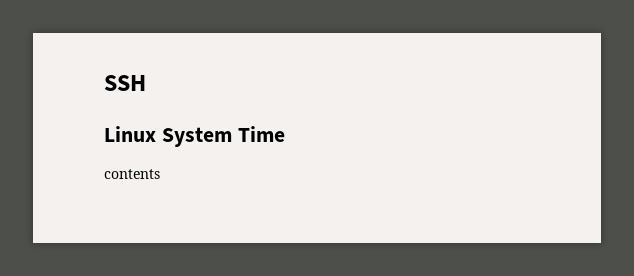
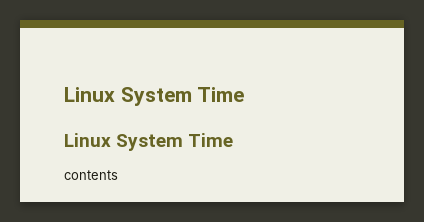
[104,75,146,91] SSH -> [64,87,245,106] Linux System Time

